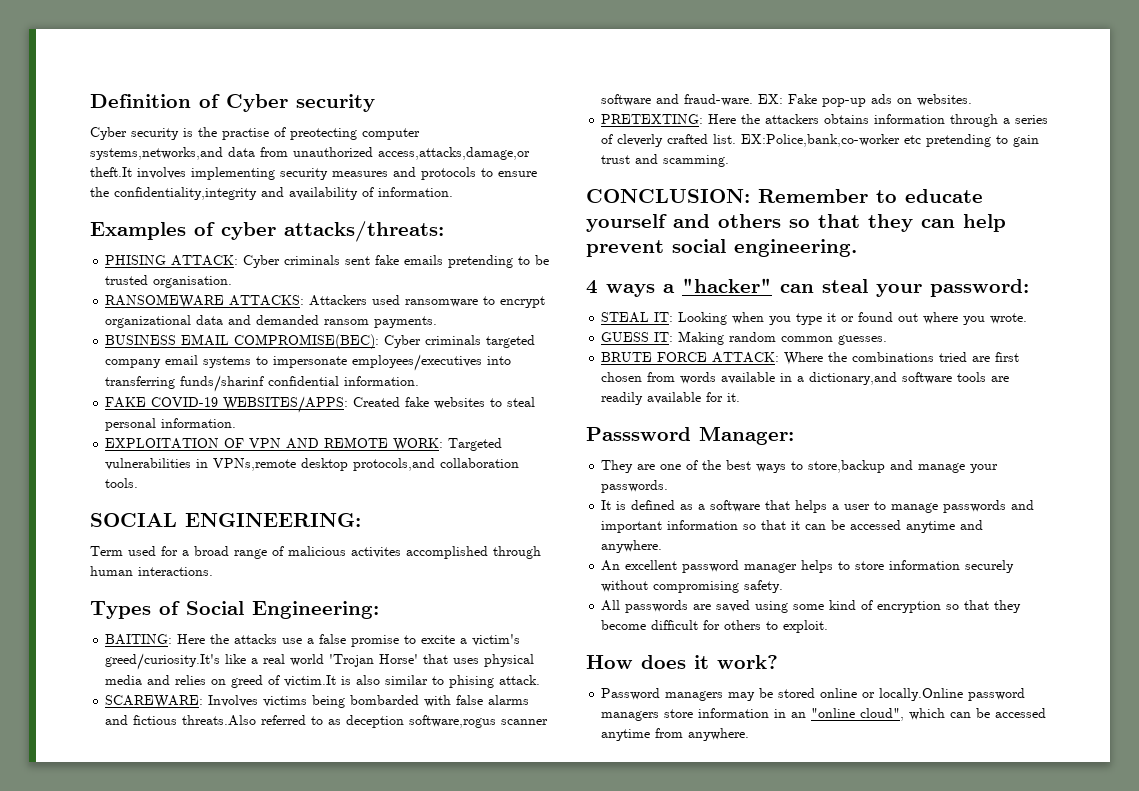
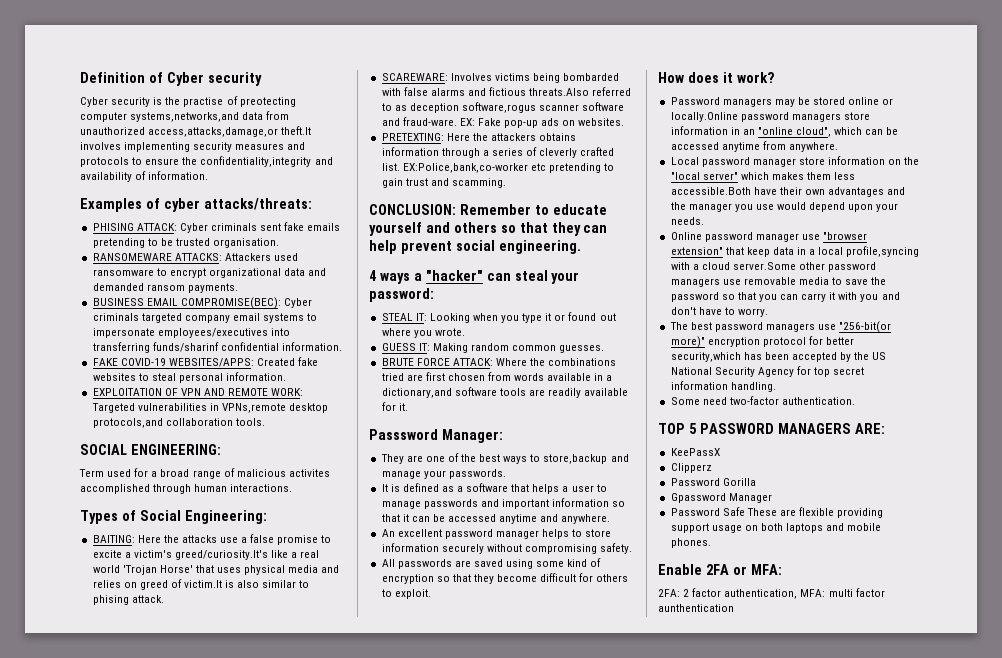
(750, 734) none -> [670,156,920,167] [670,172,856,180] [670,187,906,197] [670,202,899,212] [670,217,704,225] [670,232,868,242] [670,246,920,257] [670,262,877,272] [670,277,887,287] [670,292,900,302] [670,307,768,317] [669,321,892,333] [670,336,855,348] [670,352,887,362] [670,366,865,377] [670,381,776,392] [670,396,855,405] [658,423,885,434] [670,448,720,456] [670,463,712,473] [670,478,756,486] [670,493,772,503] [670,507,884,518] [670,523,882,533] [670,538,711,548] [658,564,782,575] [658,588,885,599] [658,604,734,612] // Local password manager store information on the "local server" which makes them less accessible.Both have their own advantages and the manager you use would depend upon your needs. // Online password manager use "browser extension" that keep data in a local profile,syncing with a cloud server.Some other password managers use removable media to save the password so that you can carry it with you and don't have to worry. // The best password managers use "256-bit(or more)" encryption protocol for better security,which has been accepted by the US National Security Agency for top secret information handling. // Some need two-factor authentication. // TOP 5 PASSWORD MANAGERS ARE: // KeePassX // Clipperz // Password Gorilla // Gpassword Manager // Password Safe These are flexible providing support usage on both laptops and mobile phones. // Enable 2FA or MFA: // 2FA: 2 factor authentication, MFA: multi factor aunthentication

